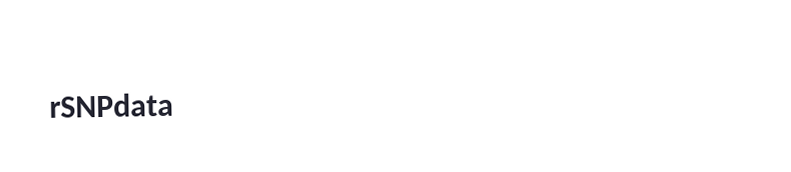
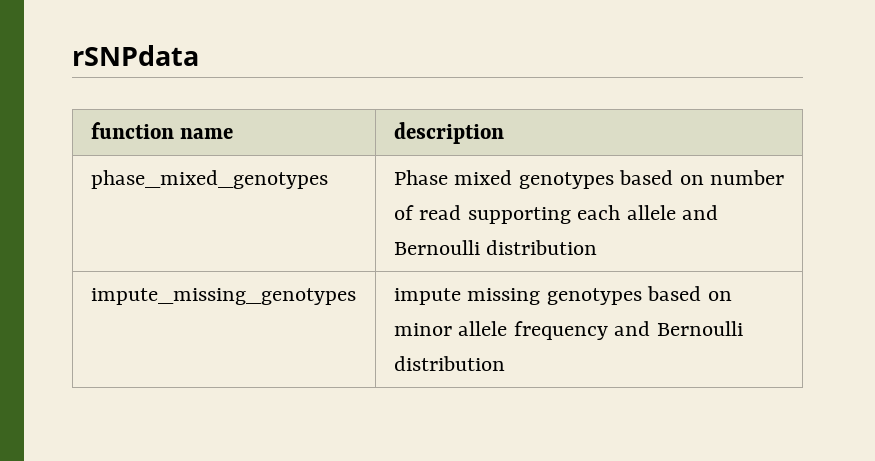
(174, 105) none -> [90,122,234,139] [393,122,504,144] [90,170,328,189] [393,170,785,189] [393,205,719,224] [393,240,598,255] [90,288,356,305] [393,286,732,305] [393,321,743,340] [393,356,505,371] // function name | description // phase_mixed_genotypes | Phase mixed genotypes based on number of read supporting each allele and Bernoulli distribution // impute_missing_genotypes | impute missing genotypes based on minor allele frequency and Bernoulli distribution

